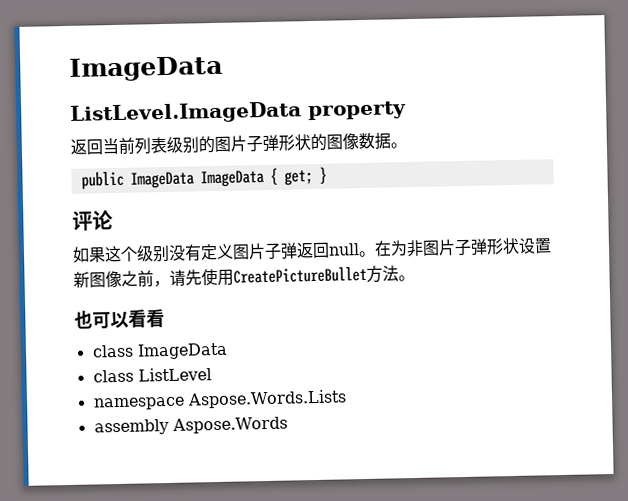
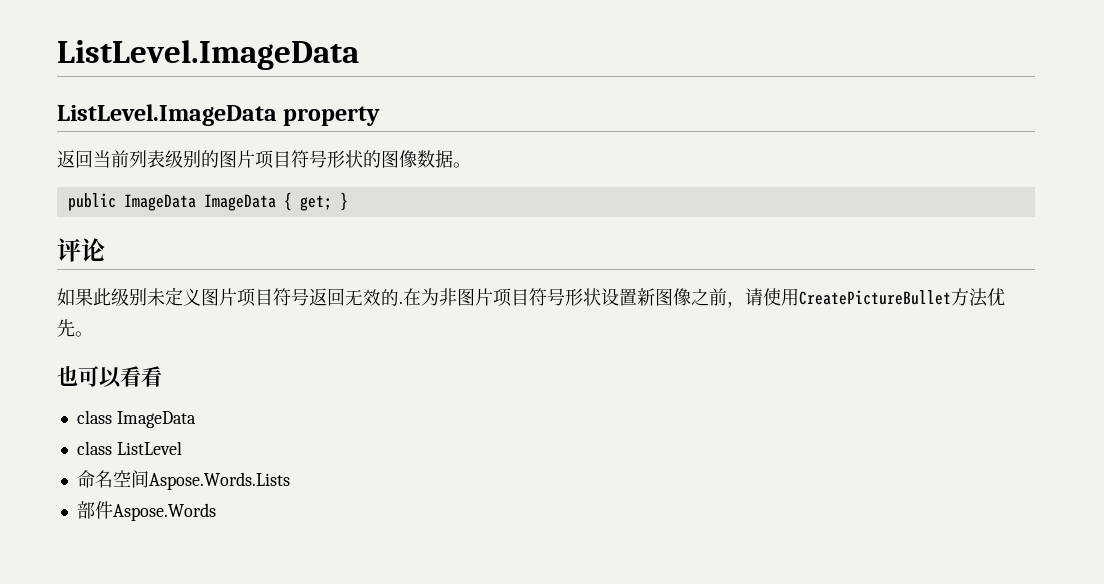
[69,55,223,82] ImageData -> [57,40,359,70] ListLevel.ImageData
[246,134,279,153] 子弹 -> [255,150,327,169] 项目符号
[104,242,376,263] 这个级别没有定义图片子弹返回null。 -> [93,287,403,307] 此级别未定义图片项目符号返回无效的.
[454,238,488,257] 子弹 -> [493,288,565,307] 项目符号
[185,269,202,286] 先 -> (763, 297) none
(399, 273) none -> [987,288,1005,306] [57,319,75,337] 优先
[92,396,185,411] namespace -> [76,470,149,488] 命名空间
[93,418,169,436] assembly -> [76,501,113,519] 部件

